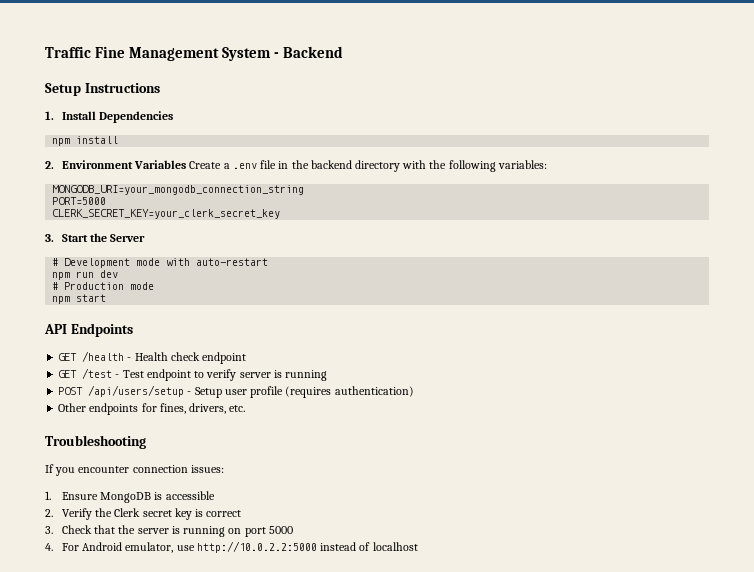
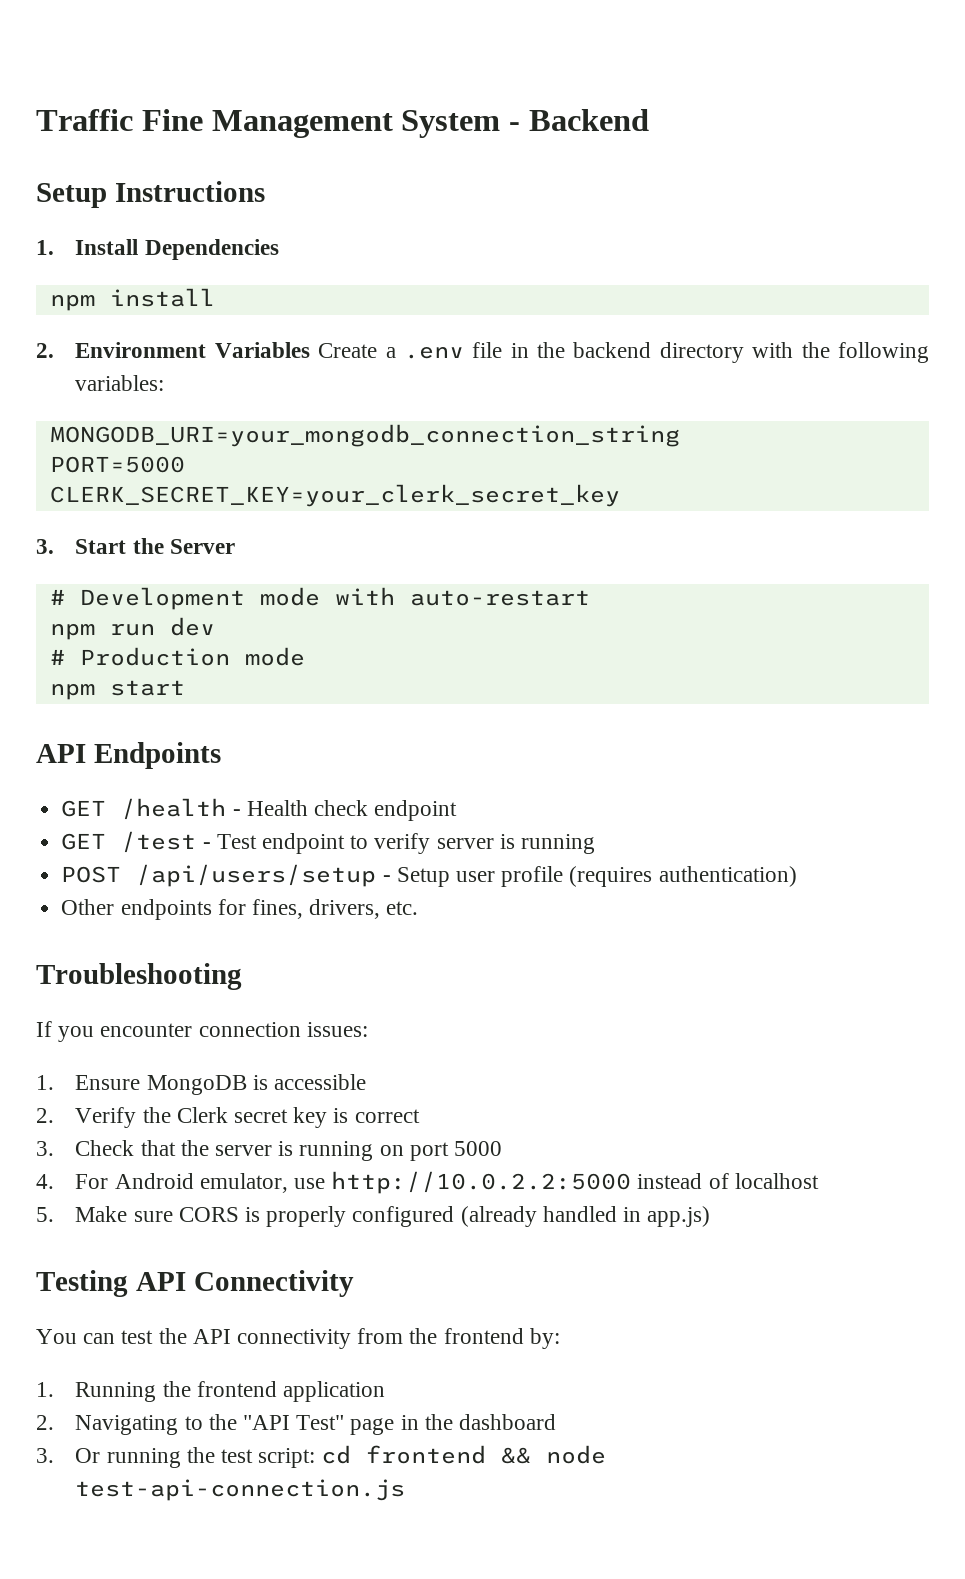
(418, 546) none -> [36,1206,711,1227] [36,1270,354,1297] [36,1328,560,1349] [36,1381,386,1402] [36,1414,557,1435] [36,1445,607,1468] [75,1479,406,1501] // 5. Make sure CORS is properly configured (already handled in app.js) // Testing API Connectivity // You can test the API connectivity from the frontend by: // 1. Running the frontend application // 2. Navigating to the "API Test" page in the dashboard // 3. Or running the test script: cd frontend && node test-api-connection.js

